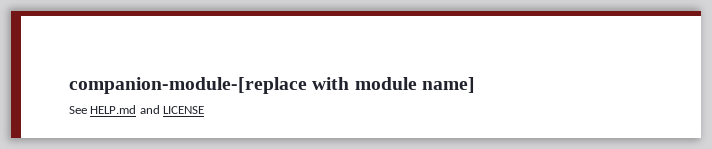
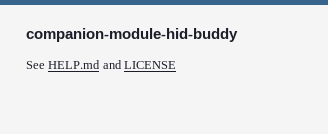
[69,77,475,94] companion-module-[replace with module name] -> [26,28,238,42] companion-module-hid-buddy

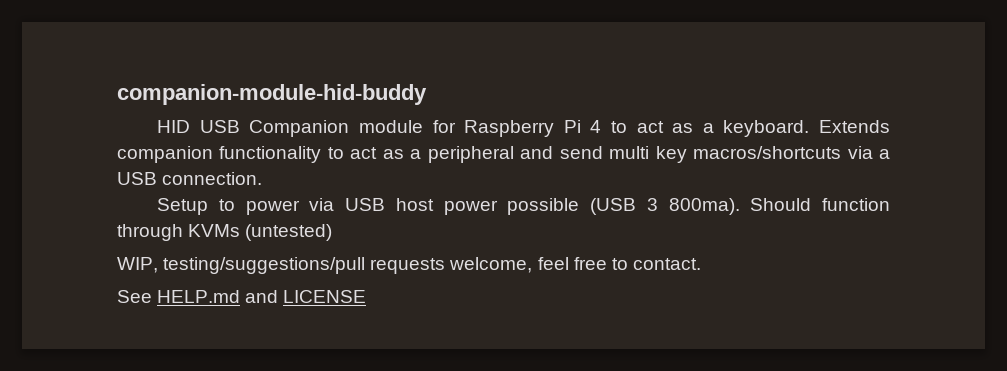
(238, 35) none -> [157,120,891,137] [117,146,890,163] [117,172,263,185] [157,198,890,215] [117,224,333,241] [117,257,701,274] // HID USB Companion module for Raspberry Pi 4 to act as a keyboard. Extends companion functionality to act as a peripheral and send multi key macros/shortcuts via a USB connection. // Setup to power via USB host power possible (USB 3 800ma). Should function through KVMs (untested) // WIP, testing/suggestions/pull requests welcome, feel free to contact.

